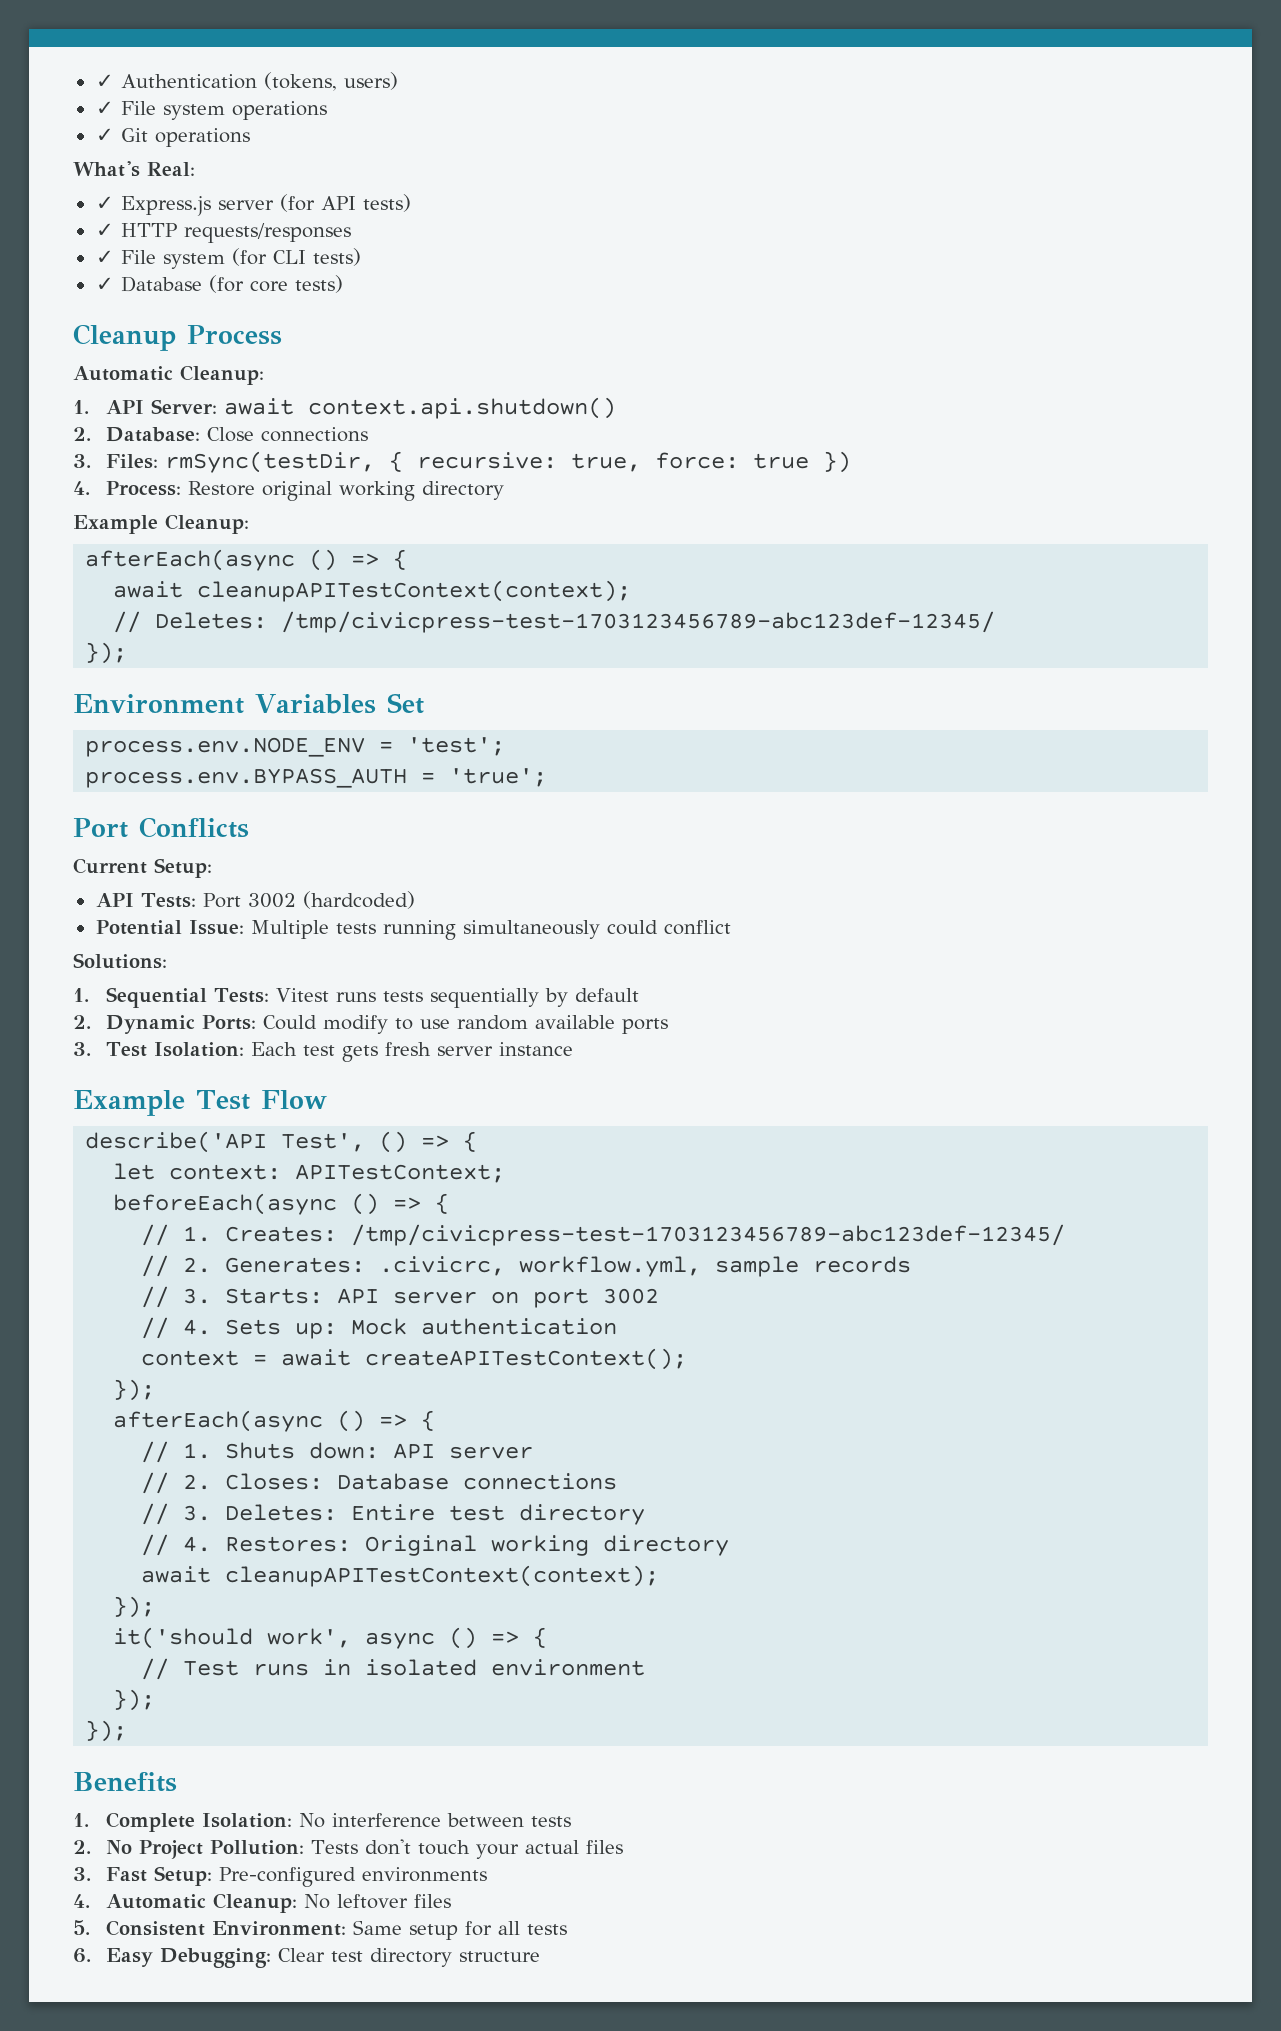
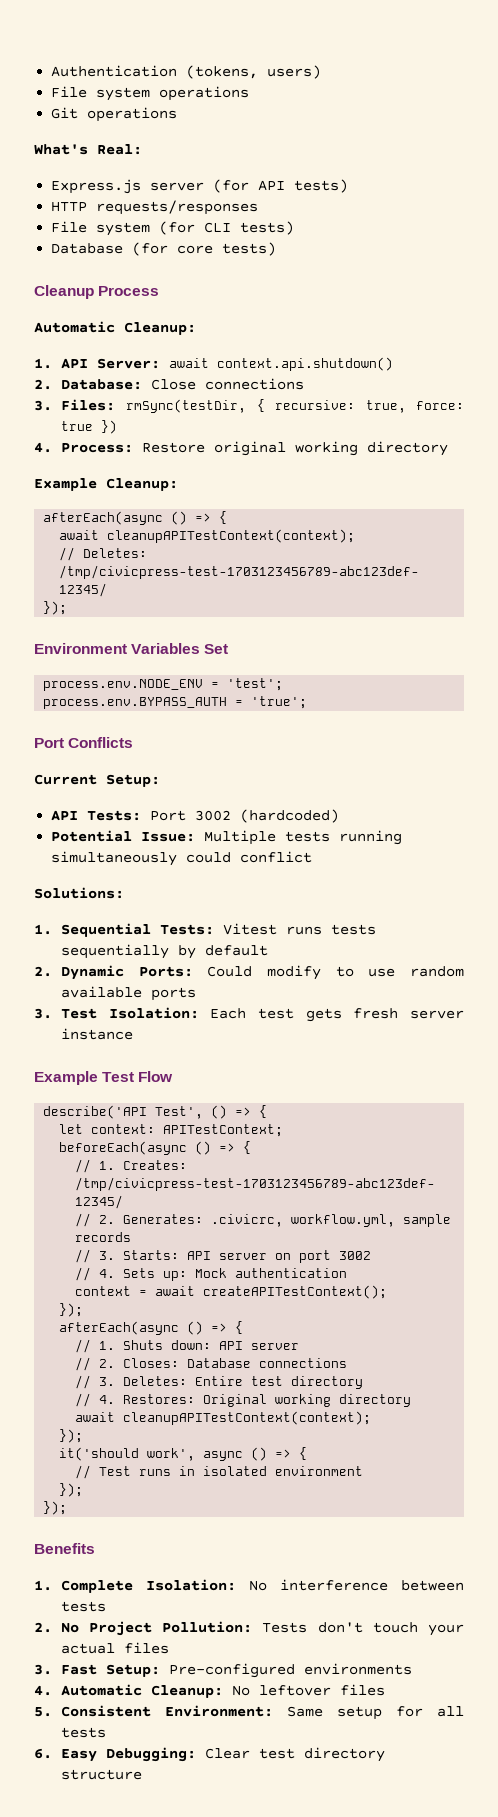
[95,74,114,88] ✓ -> (51, 71) none
[95,101,114,115] ✓ -> (322, 72) none
[95,128,114,142] ✓ -> (250, 93) none
[95,196,114,210] ✓ -> (142, 149) none
[95,223,114,237] ✓ -> (349, 186) none
[95,250,114,264] ✓ -> (259, 207) none
[95,277,114,291] ✓ -> (295, 228) none

